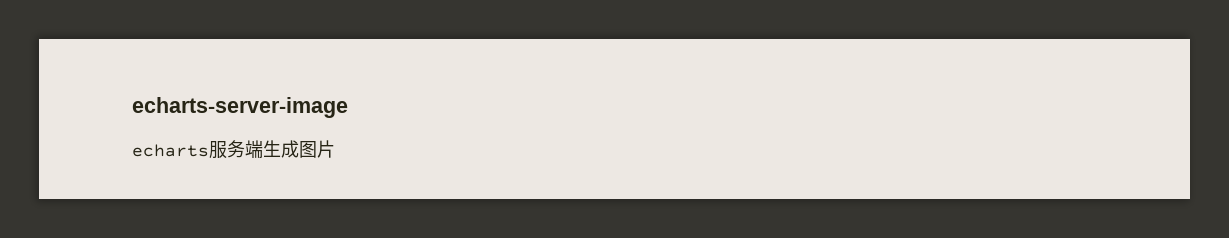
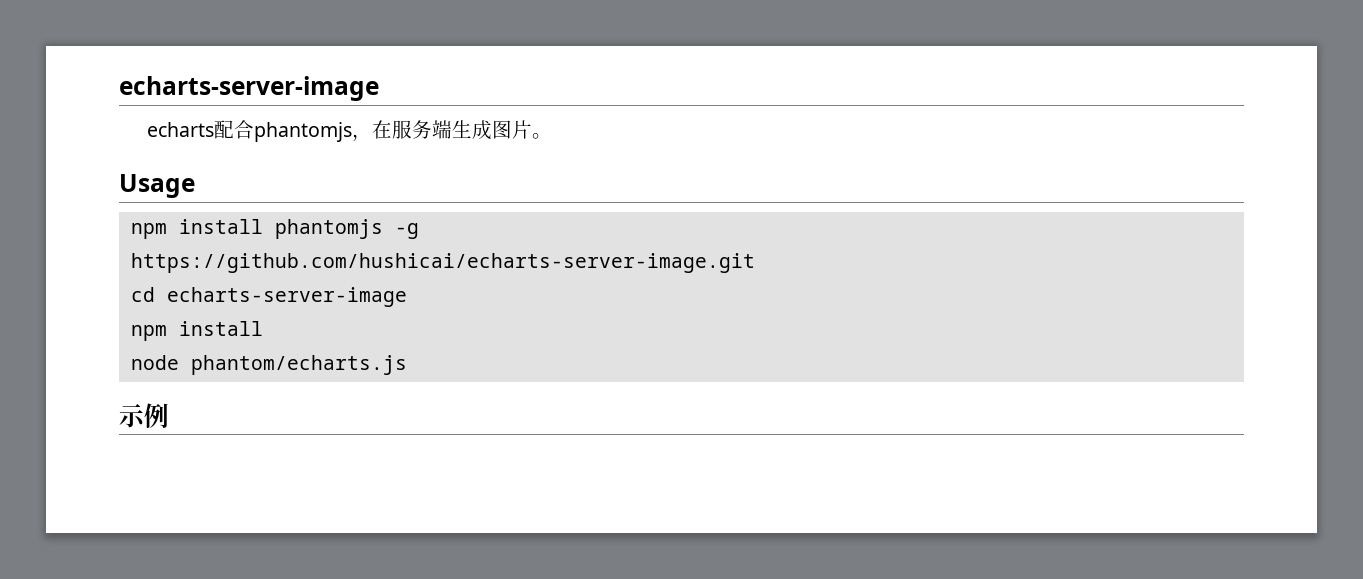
(209, 150) none -> [213,120,392,142] 配合phantomjs，在
(335, 149) none -> [531,133,552,139] [119,174,195,198] [130,219,419,239] [130,253,755,273] [130,287,407,307] [130,321,263,341] [130,355,407,375] [119,403,169,428] 。 // Usage // npm install phantomjs -g // https://github.com/hushicai/echarts-server-image.git // cd echarts-server-image // npm install // node phantom/echarts.js // 示例

